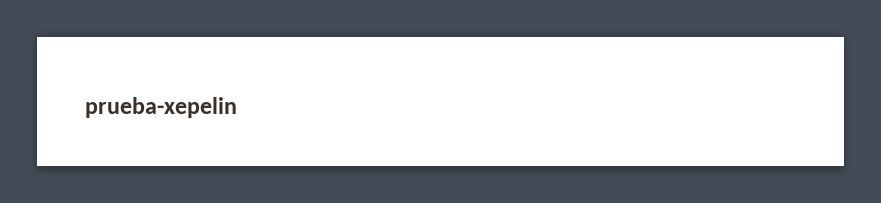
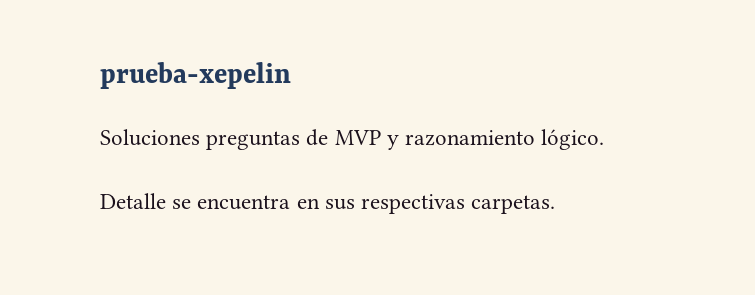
(237, 107) none -> [100,129,605,150] [100,193,556,214] // Soluciones preguntas de MVP y razonamiento lógico. // Detalle se encuentra en sus respectivas carpetas.

